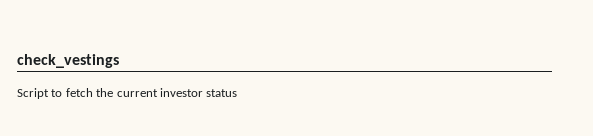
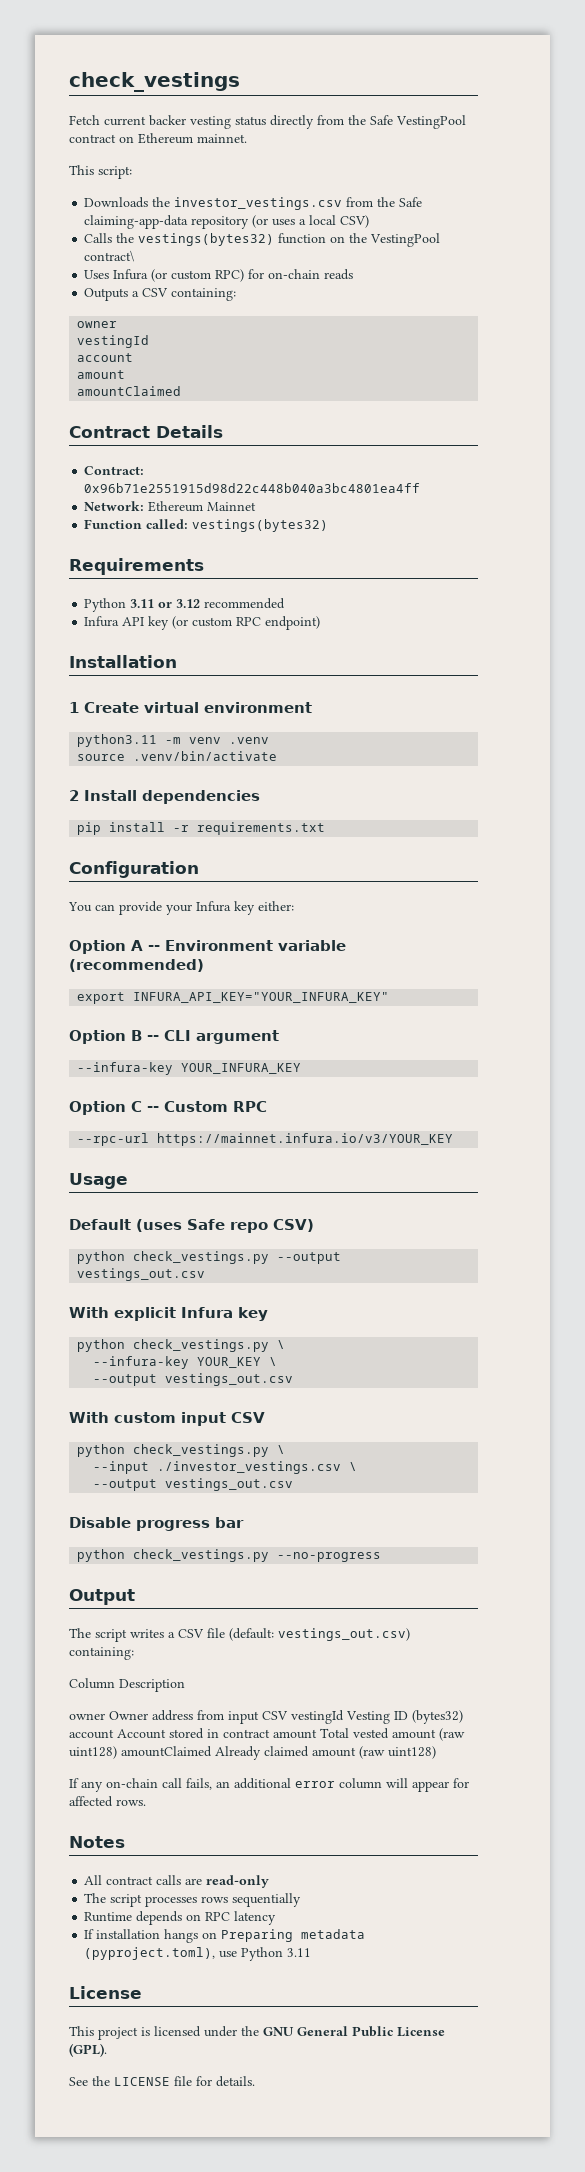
[17,88,238,99] Script to fetch the current investor status -> [69,115,466,129] [69,133,247,144] [69,165,132,179] [84,197,423,210] [84,215,370,229] [84,233,441,247] [84,250,135,262] [84,269,354,282] [84,288,237,301] [77,321,118,328] [77,335,150,348] [77,353,134,362] [77,370,126,379] [77,386,182,396] [69,425,223,438] [84,466,145,475] [84,483,421,493] [84,501,257,512] [84,519,329,532] [69,558,204,575] [84,598,286,612] [84,616,321,630] [69,655,177,668] [69,702,312,713] [77,734,270,747] [77,751,278,761] [69,790,260,804] [77,822,326,835] [69,861,199,878] [68,901,294,915] [69,940,346,954] [69,959,204,972] [77,992,390,1004] [69,1030,279,1044] [77,1062,302,1075] [69,1101,267,1115] [77,1133,454,1146] [69,1173,128,1189] [69,1219,314,1233] [77,1251,342,1264] [77,1268,206,1281] [69,1307,268,1321] [77,1339,286,1352] [93,1356,278,1369] [93,1373,294,1386] [69,1412,265,1426] [77,1444,286,1457] [93,1461,358,1474] [93,1478,294,1491] [69,1517,244,1531] [77,1549,382,1562] [69,1589,135,1605] [69,1628,410,1642] [69,1647,134,1660] [69,1678,185,1692] [69,1710,463,1724] [69,1728,465,1741] [69,1746,436,1760] [69,1778,469,1792] [69,1796,146,1807] [69,1836,125,1848] [84,1875,270,1888] [84,1893,302,1907] [84,1911,277,1925] [84,1929,366,1943] [84,1947,312,1961] [69,1986,142,1999] [69,2026,445,2040] [69,2043,107,2057] [69,2076,255,2087] Fetch current backer vesting status directly from the Safe VestingPool contract on Ethereum mainnet. // This script: // Downloads the investor_vestings.csv from the Safe claiming-app-data repository (or uses a local CSV) // Calls the vestings(bytes32) function on the VestingPool contract\ // Uses Infura (or custom RPC) for on-chain reads // Outputs a CSV containing: // owner // vestingId // account // amount // amountClaimed // Contract Details // Contract: 0x96b71e2551915d98d22c448b040a3bc4801ea4ff // Network: Ethereum Mainnet // Function called: vestings(bytes32) // Requirements // Python 3.11 or 3.12 recommended // Infura API key (or custom RPC endpoint) // Installation // 1 Create virtual environment // python3.11 -m venv .venv // source .venv/bin/activate // 2 Install dependencies // pip install -r requirements.txt // Configuration // You can provide your Infura key either: // Option A -- Environment variable (recommended) // export INFURA_API_KEY="YOUR_INFURA_KEY" // Option B -- CLI argument // --infura-key YOUR_INFURA_KEY // Option C -- Custom RPC // --rpc-url https://mainnet.infura.io/v3/YOUR_KEY // Usage // Default (uses Safe repo CSV) // python check_vestings.py --output vestings_out.csv // With explicit Infura key // python check_vestings.py \ // --infura-key YOUR_KEY \ // --output vestings_out.csv // With custom input CSV // python check_vestings.py \ // --input ./investor_vestings.csv \ // --output vestings_out.csv // Disable progress bar // python check_vestings.py --no-progress // Output // The script writes a CSV file (default: vestings_out.csv) containing: // Column Description // owner Owner address from input CSV vestingId Vesting ID (bytes32) account Account stored in contract amount Total vested amount (raw uint128) amountClaimed Already claimed amount (raw uint128) // If any on-chain call fails, an additional error column will appear for affected rows. // Notes // All contract calls are read-only // The script processes rows sequentially // Runtime depends on RPC latency // If installation hangs on Preparing metadata (pyproject.toml), use Python 3.11 // License // This project is licensed under the GNU General Public License (GPL). // See the LICENSE file for details.

